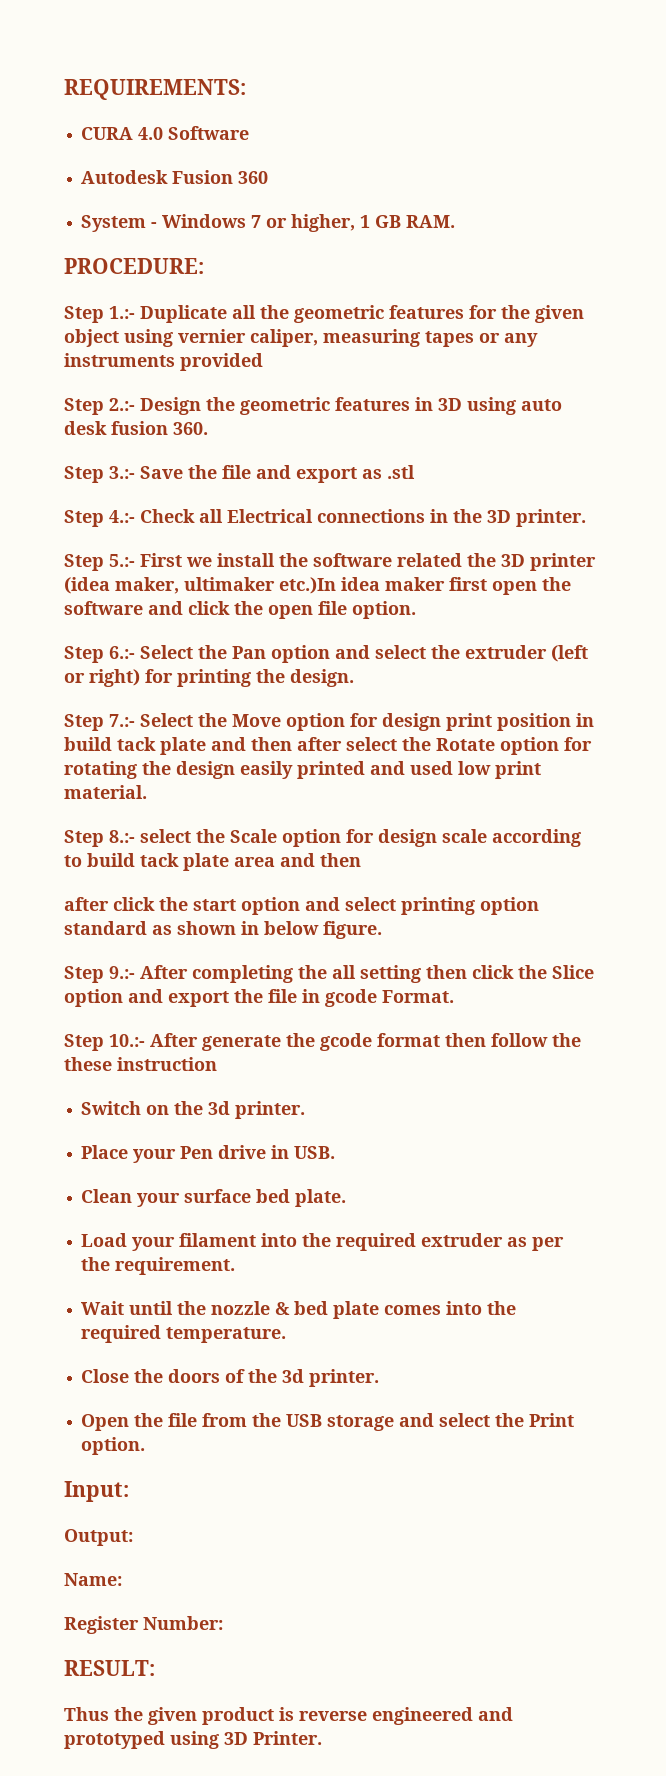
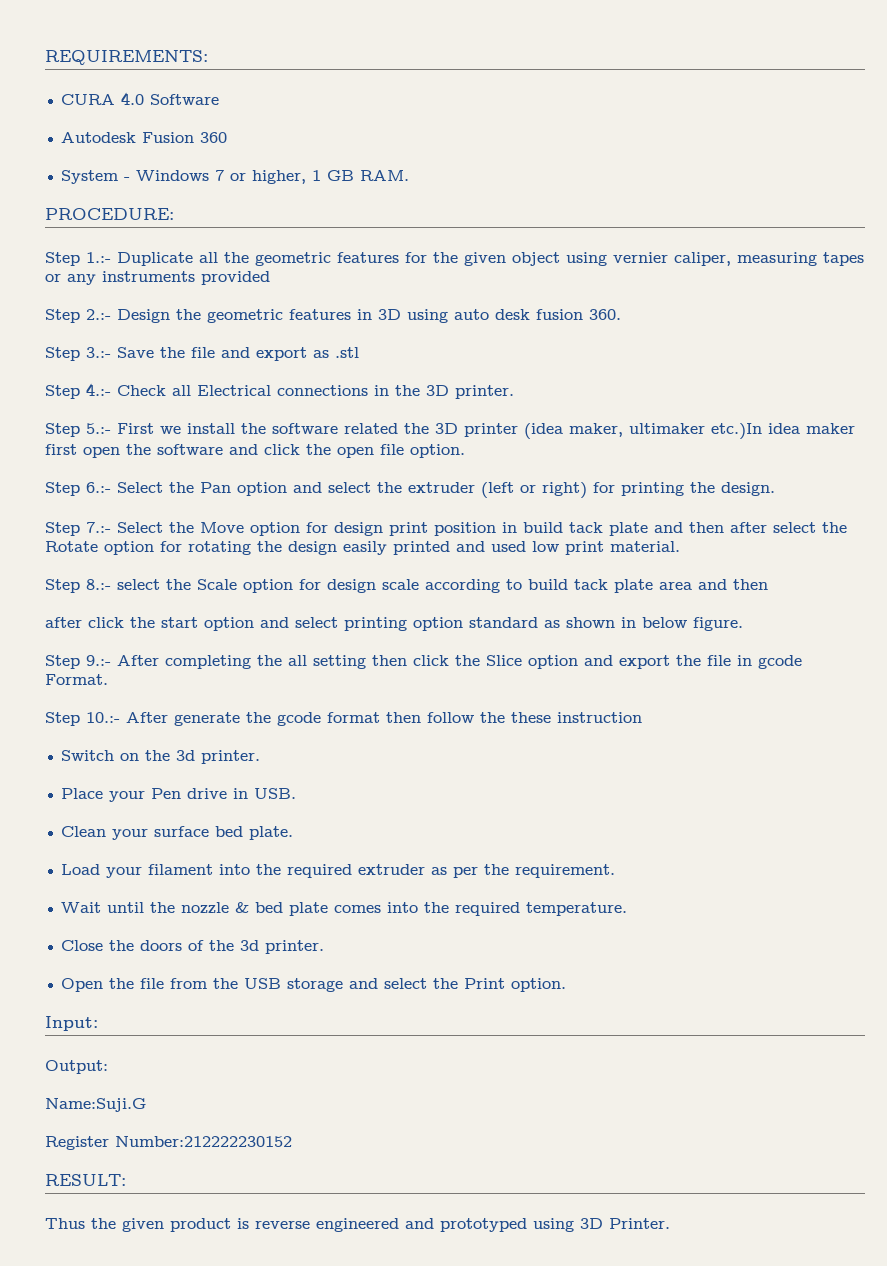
[64,1573,122,1586] Name: -> [45,1098,146,1112] Name:Suji.G
[143,1616,223,1630] Number: -> [115,1136,292,1147] Number:212222230152

